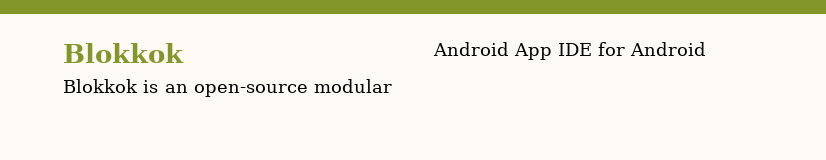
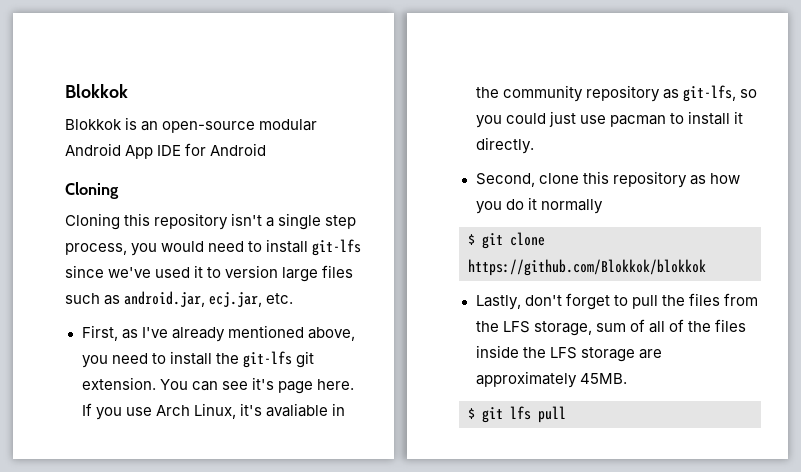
(706, 49) none -> [65,182,119,199] [65,213,357,230] [65,239,362,256] [65,265,354,282] [65,291,294,307] [81,325,355,342] [81,351,314,368] [81,377,354,394] [81,403,345,420] [475,85,757,102] [475,111,743,128] [475,137,534,154] [475,171,740,188] [475,197,603,214] [468,232,545,249] [468,259,706,276] [475,293,758,310] [475,319,746,336] [475,345,662,362] [475,371,627,388] [468,406,566,423] // Cloning // Cloning this repository isn't a single step process, you would need to install git-lfs since we've used it to version large files such as android.jar, ecj.jar, etc. // First, as I've already mentioned above, you need to install the git-lfs git extension. You can see it's page here. If you use Arch Linux, it's avaliable in the community repository as git-lfs, so you could just use pacman to install it directly. // Second, clone this repository as how you do it normally // $ git clone https://github.com/Blokkok/blokkok // Lastly, don't forget to pull the files from the LFS storage, sum of all of the files inside the LFS storage are approximately 45MB. // $ git lfs pull

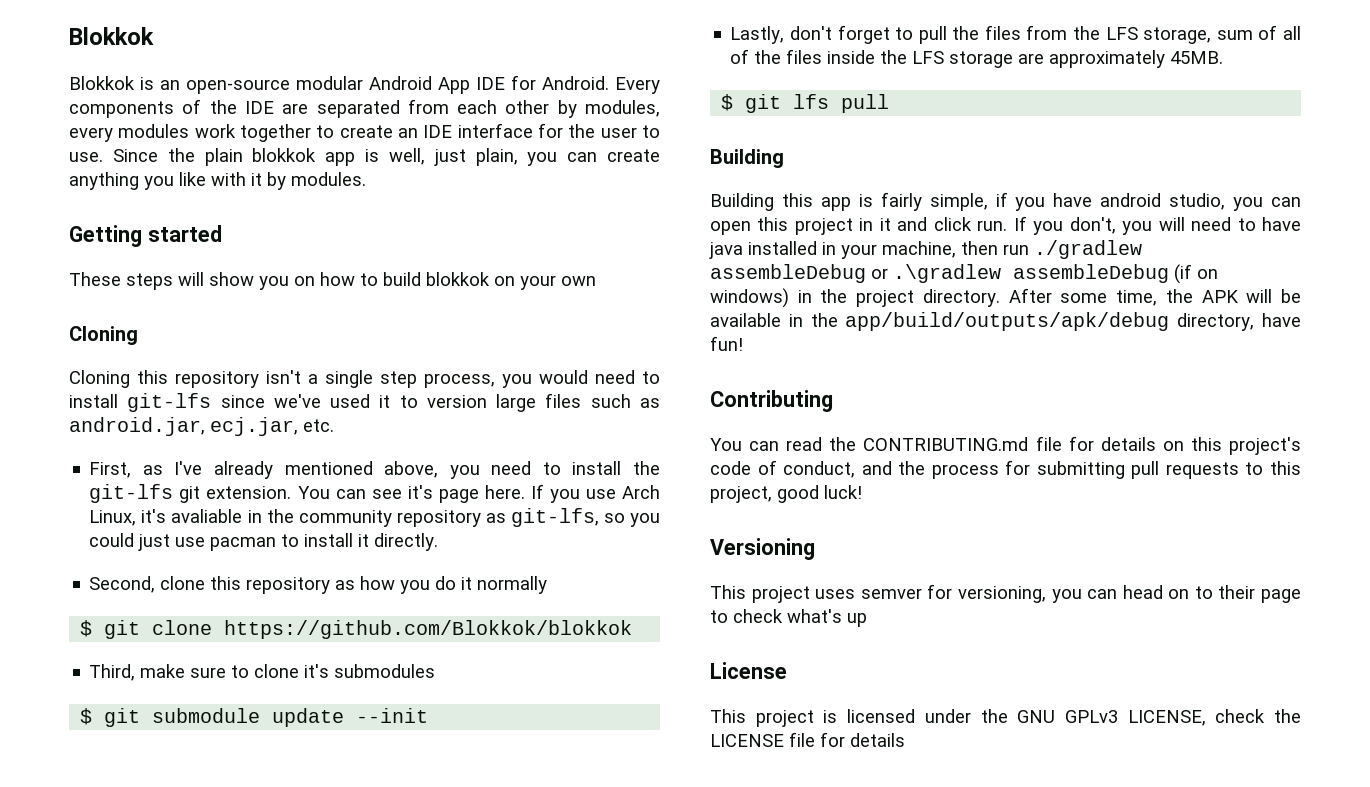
[210,143,267,156] Android -> [542,76,660,94] [69,99,661,118] [69,123,660,142] [69,148,660,166] [69,172,366,190] [69,225,222,247] [69,272,596,290] Android. Every components of the IDE are separated from each other by modules, every modules work together to create an IDE interface for the user to use. Since the plain blokkok app is well, just plain, you can create anything you like with it by modules. // Getting started // These steps will show you on how to build blokkok on your own
(706, 267) none -> [89,664,436,681] [80,708,429,727] // Third, make sure to clone it's submodules // $ git submodule update --init
(566, 414) none -> [710,149,784,168] [710,192,1301,211] [710,216,1301,235] [709,240,1142,259] [710,264,1218,284] [710,288,1301,308] [710,312,1301,331] [710,336,743,351] [710,390,833,412] [710,436,1301,455] [710,460,1301,479] [710,485,862,503] [710,538,815,560] [710,584,1301,603] [710,609,867,627] [710,662,787,679] [710,709,1301,727] [710,732,905,747] // Building // Building this app is fairly simple, if you have android studio, you can open this project in it and click run. If you don't, you will need to have java installed in your machine, then run ./gradlew assembleDebug or .\gradlew assembleDebug (if on windows) in the project directory. After some time, the APK will be available in the app/build/outputs/apk/debug directory, have fun! // Contributing // You can read the CONTRIBUTING.md file for details on this project's code of conduct, and the process for submitting pull requests to this project, good luck! // Versioning // This project uses semver for versioning, you can head on to their page to check what's up // License // This project is licensed under the GNU GPLv3 LICENSE, check the LICENSE file for details

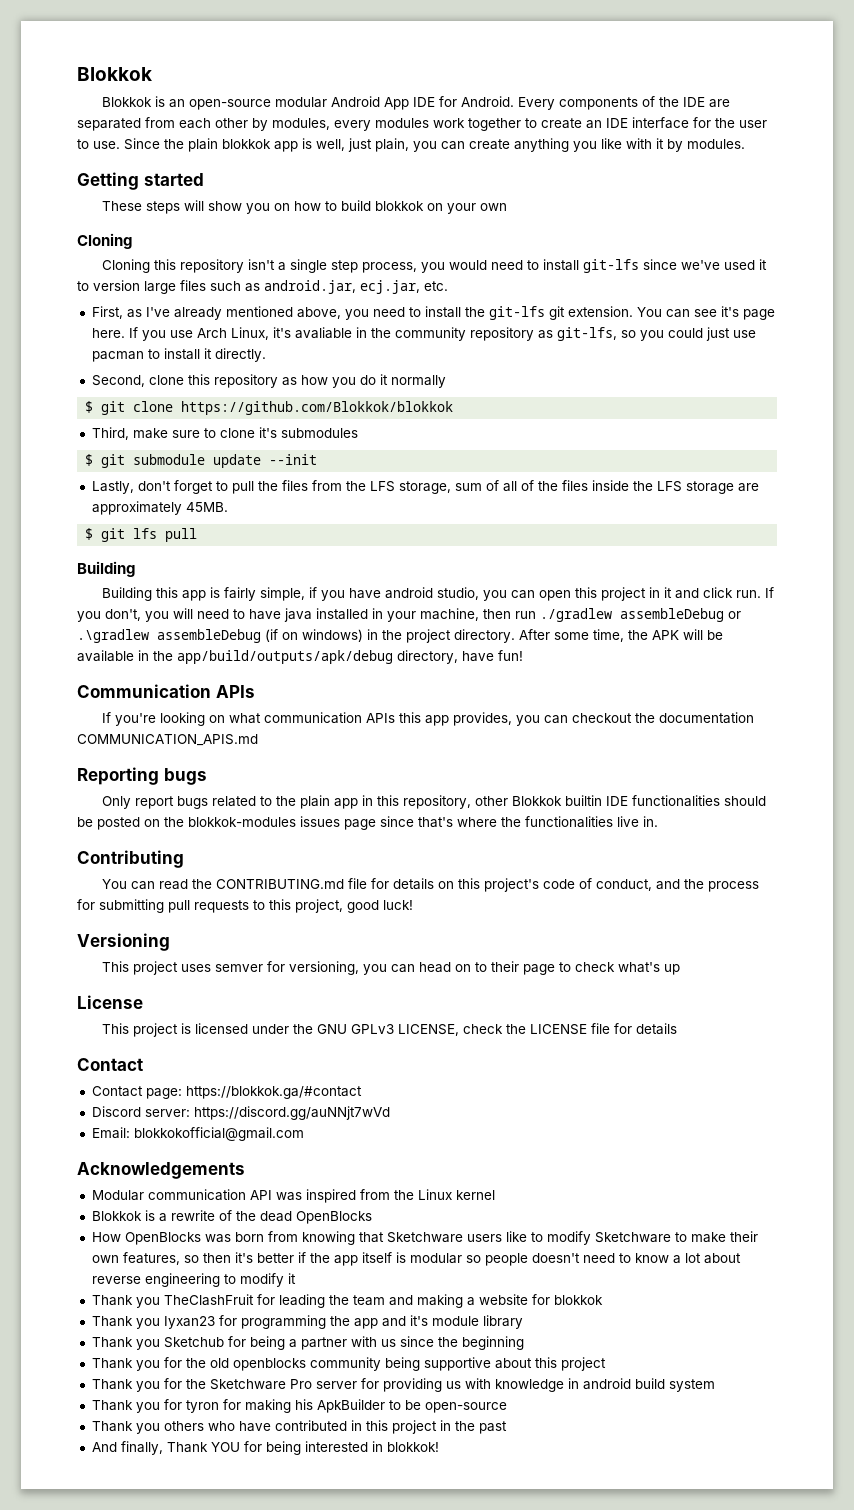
(743, 343) none -> [77,684,255,698] [101,712,754,726] [77,734,258,746] [77,767,207,785] [101,795,766,809] [77,816,658,830] // Communication APIs // If you're looking on what communication APIs this app provides, you can checkout the documentation COMMUNICATION_APIS.md // Reporting bugs // Only report bugs related to the plain app in this repository, other Blokkok builtin IDE functionalities should be posted on the blokkok-modules issues page since that's where the functionalities live in.
(905, 740) none -> [77,1058,143,1071] [91,1086,362,1099] [91,1106,390,1120] [91,1127,304,1141] [77,1162,245,1179] [91,1189,495,1203] [91,1210,372,1224] [91,1231,758,1245] [91,1252,741,1266] [91,1273,296,1287] [91,1294,603,1308] [91,1315,523,1329] [91,1336,524,1350] [91,1357,606,1371] [91,1378,715,1392] [91,1399,507,1413] [91,1420,507,1434] [91,1441,439,1455] // Contact // Contact page: https://blokkok.ga/#contact // Discord server: https://discord.gg/auNNjt7wVd // Email: blokkokofficial@gmail.com // Acknowledgements // Modular communication API was inspired from the Linux kernel // Blokkok is a rewrite of the dead OpenBlocks // How OpenBlocks was born from knowing that Sketchware users like to modify Sketchware to make their own features, so then it's better if the app itself is modular so people doesn't need to know a lot about reverse engineering to modify it // Thank you TheClashFruit for leading the team and making a website for blokkok // Thank you Iyxan23 for programming the app and it's module library // Thank you Sketchub for being a partner with us since the beginning // Thank you for the old openblocks community being supportive about this project // Thank you for the Sketchware Pro server for providing us with knowledge in android build system // Thank you for tyron for making his ApkBuilder to be open-source // Thank you others who have contributed in this project in the past // And finally, Thank YOU for being interested in blokkok!

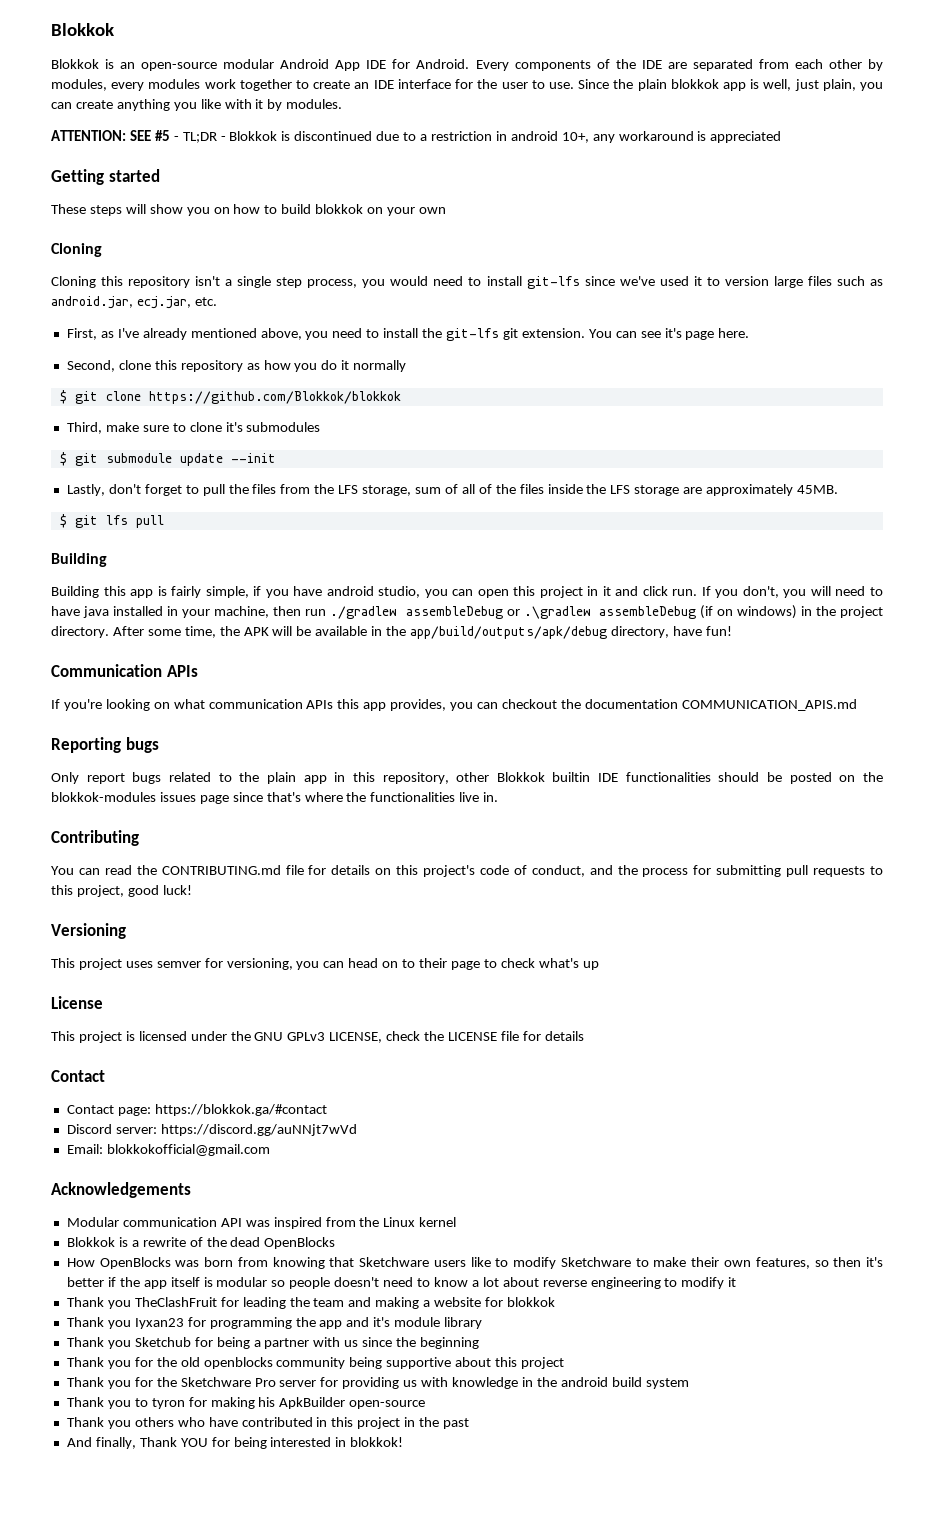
(745, 144) none -> [51,130,782,143] // ATTENTION: SEE #5 - TL;DR - Blokkok is discontinued due to a restriction in android 10+, any workaround is appreciated
[128,327,756,341] [91,348,266,362] If you use Arch Linux, it's avaliable in the community repository as git-lfs, so you could just use pacman to install it directly. -> (750, 333) none
(579, 1383) none -> [536,1377,557,1387] the
[163,1399,182,1410] for -> [134,1398,148,1407] to
[388,1400,421,1410] to be -> (346, 1403) none

